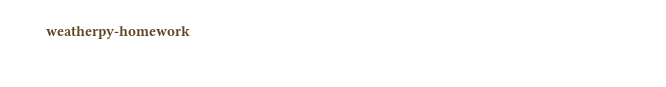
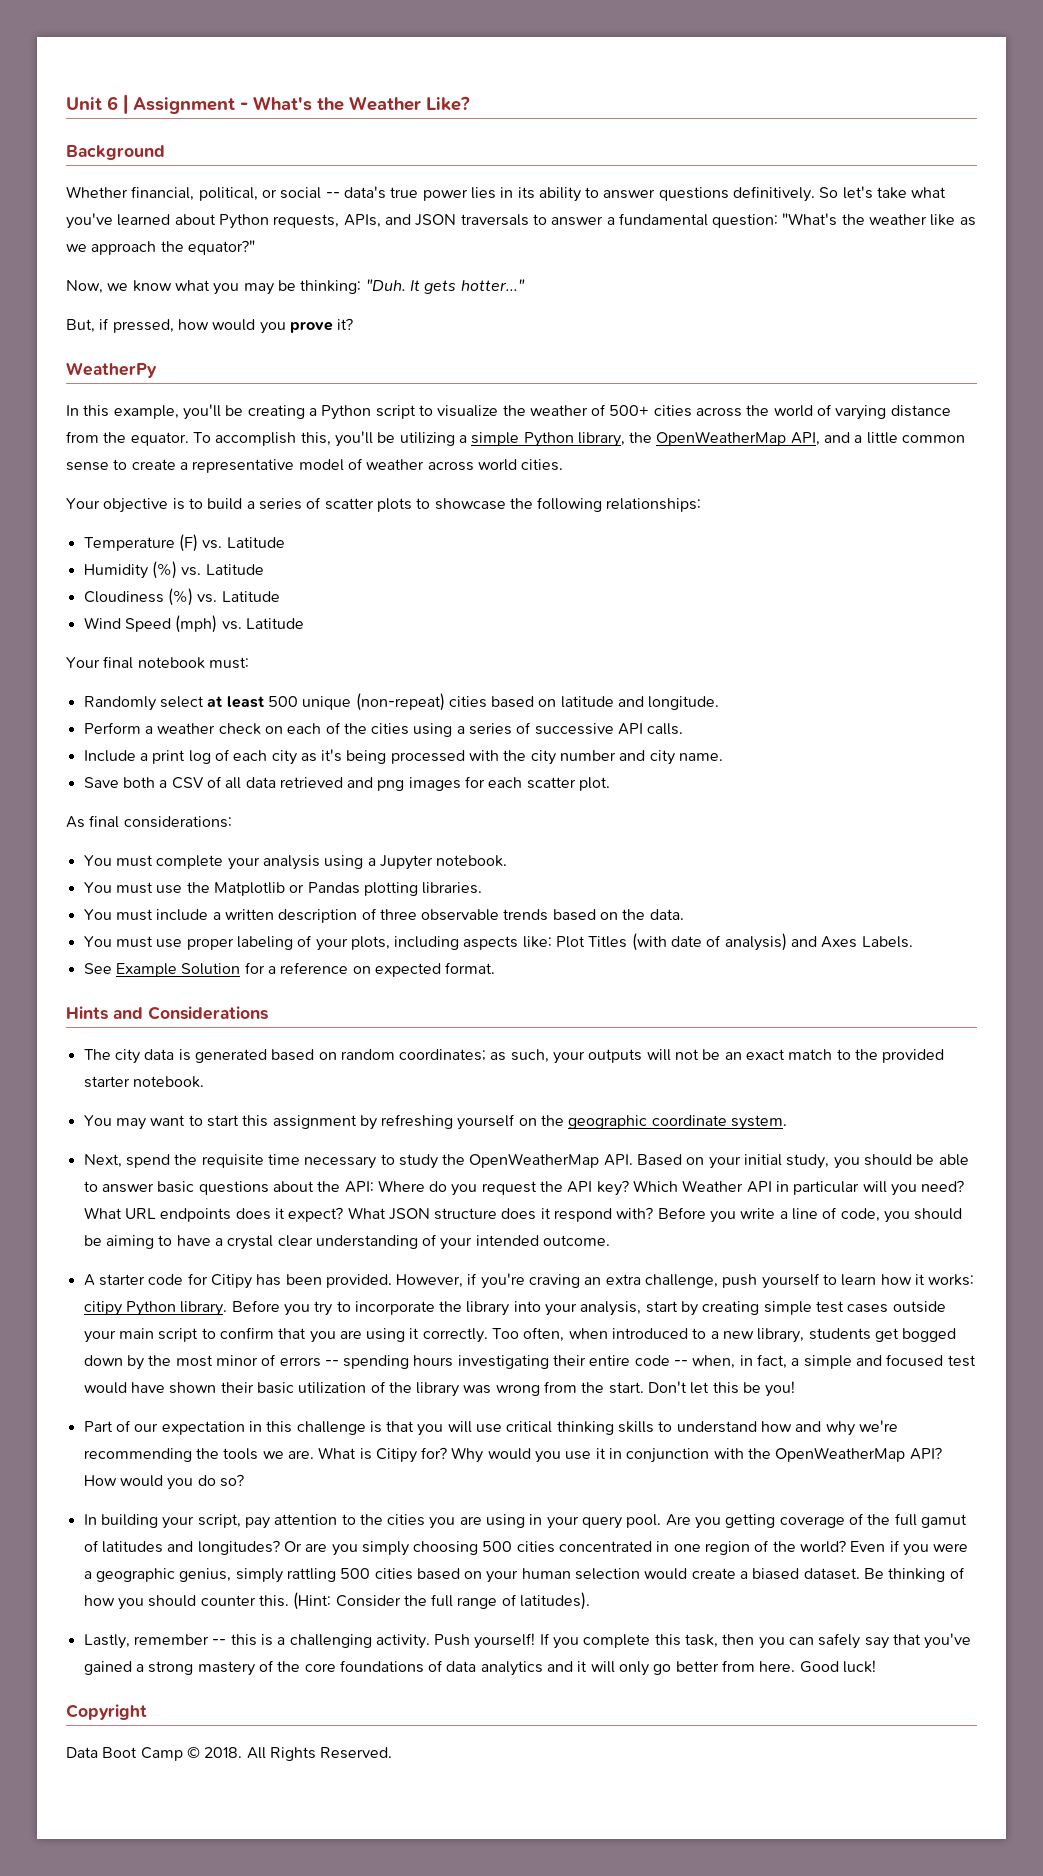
[46,26,190,39] weatherpy-homework -> [66,94,470,114] [66,145,165,160] [66,186,947,202] [66,213,976,229] [66,240,255,255] [66,279,525,295] [66,318,354,334] [66,362,157,378] [66,404,951,420] [66,431,966,447] [66,458,564,473] [66,497,702,513] [83,534,285,552] [83,561,264,579] [83,588,280,606] [83,615,304,633] [66,656,249,669] [83,693,720,711] [83,722,684,737] [83,749,724,765] [83,776,611,791] [66,815,232,828] [83,855,508,870] [83,882,483,896] [83,908,684,923] [83,933,913,951] [83,962,496,977] [66,1006,268,1020] [83,1049,945,1064] [83,1076,204,1088] [83,1114,788,1130] [83,1153,969,1169] [83,1180,965,1196] [83,1207,963,1223] [83,1234,611,1250] [83,1273,975,1289] [83,1300,946,1316] [83,1327,957,1343] [83,1354,976,1370] [83,1381,796,1397] [83,1420,899,1436] [83,1447,942,1463] [83,1474,244,1490] [83,1513,967,1529] [83,1540,969,1556] [83,1567,965,1583] [83,1592,591,1610] [83,1633,972,1649] [83,1660,877,1676] [66,1704,147,1720] [66,1747,393,1761] Unit 6 | Assignment - What's the Weather Like? // Background // Whether financial, political, or social -- data's true power lies in its ability to answer questions definitively. So let's take what you've learned about Python requests, APIs, and JSON traversals to answer a fundamental question: "What's the weather like as we approach the equator?" // Now, we know what you may be thinking: "Duh. It gets hotter..." // But, if pressed, how would you prove it? // WeatherPy // In this example, you'll be creating a Python script to visualize the weather of 500+ cities across the world of varying distance from the equator. To accomplish this, you'll be utilizing a simple Python library, the OpenWeatherMap API, and a little common sense to create a representative model of weather across world cities. // Your objective is to build a series of scatter plots to showcase the following relationships: // Temperature (F) vs. Latitude // Humidity (%) vs. Latitude // Cloudiness (%) vs. Latitude // Wind Speed (mph) vs. Latitude // Your final notebook must: // Randomly select at least 500 unique (non-repeat) cities based on latitude and longitude. // Perform a weather check on each of the cities using a series of successive API calls. // Include a print log of each city as it's being processed with the city number and city name. // Save both a CSV of all data retrieved and png images for each scatter plot. // As final considerations: // You must complete your analysis using a Jupyter notebook. // You must use the Matplotlib or Pandas plotting libraries. // You must include a written description of three observable trends based on the data. // You must use proper labeling of your plots, including aspects like: Plot Titles (with date of analysis) and Axes Labels. // See Example Solution for a reference on expected format. // Hints and Considerations // The city data is generated based on random coordinates; as such, your outputs will not be an exact match to the provided starter notebook. // You may want to start this assignment by refreshing yourself on the geographic coordinate system. // Next, spend the requisite time necessary to study the OpenWeatherMap API. Based on your initial study, you should be able to answer basic questions about the API: Where do you request the API key? Which Weather API in particular will you need? What URL endpoints does it expect? What JSON structure does it respond with? Before you write a line of code, you should be aiming to have a crystal clear understanding of your intended outcome. // A starter code for Citipy has been provided. However, if you're craving an extra challenge, push yourself to learn how it works: citipy Python library. Before you try to incorporate the library into your analysis, start by creating simple test cases outside your main script to confirm that you are using it correctly. Too often, when introduced to a new library, students get bogged down by the most minor of errors -- spending hours investigating their entire code -- when, in fact, a simple and focused test would have shown their basic utilization of the library was wrong from the start. Don't let this be you! // Part of our expectation in this challenge is that you will use critical thinking skills to understand how and why we're recommending the tools we are. What is Citipy for? Why would you use it in conjunction with the OpenWeatherMap API? How would you do so? // In building your script, pay attention to the cities you are using in your query pool. Are you getting coverage of the full gamut of latitudes and longitudes? Or are you simply choosing 500 cities concentrated in one region of the world? Even if you were a geographic genius, simply rattling 500 cities based on your human selection would create a biased dataset. Be thinking of how you should counter this. (Hint: Consider the full range of latitudes). // Lastly, remember -- this is a challenging activity. Push yourself! If you complete this task, then you can safely say that you've gained a strong mastery of the core foundations of data analytics and it will only go better from here. Good luck! // Copyright // Data Boot Camp © 2018. All Rights Reserved.

